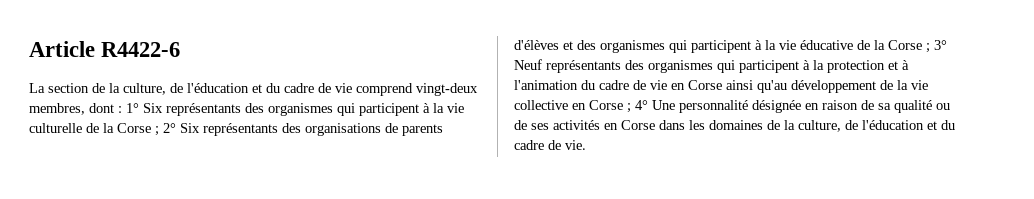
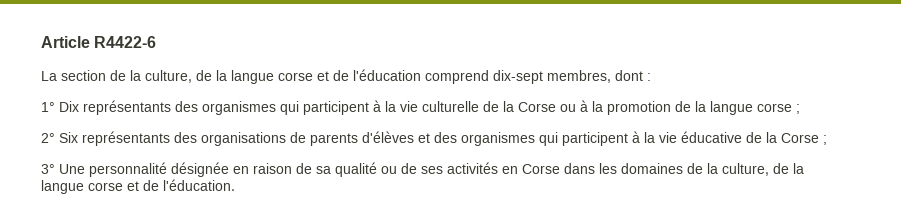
[187,83,478,96] l'éducation et du cadre de vie comprend vingt-deux -> [216,69,543,84] la langue corse et de l'éducation comprend dix-sept
[126,103,163,113] 1° Six -> [41,101,79,112] // 1° Dix
[155,126,159,136] ; -> [560,100,800,115] ou à la promotion de la langue corse ; //
[934,40,947,50] [514,59,909,73] [514,80,928,93] [514,100,648,113] 3° Neuf représentants des organismes qui participent à la protection et à l'animation du cadre de vie en Corse ainsi qu'au développement de la vie collective en Corse ; 4° -> [41,164,55,174] // 3°
[862,120,955,130] [514,140,586,150] l'éducation et du cadre de vie. -> [793,163,804,174] [41,179,235,194] la langue corse et de l'éducation.

